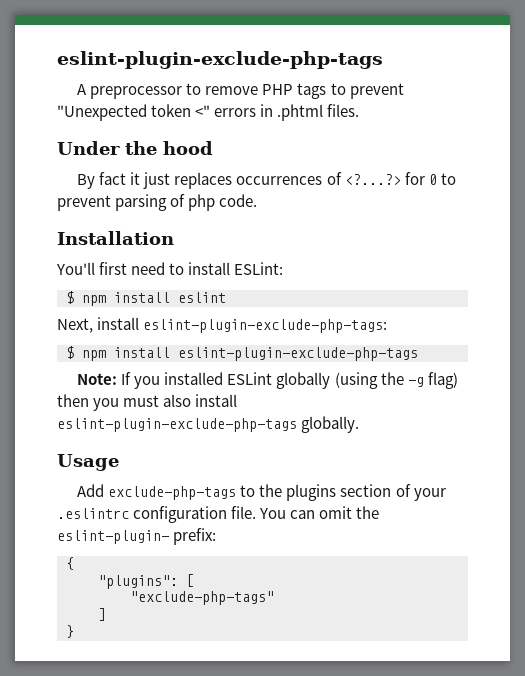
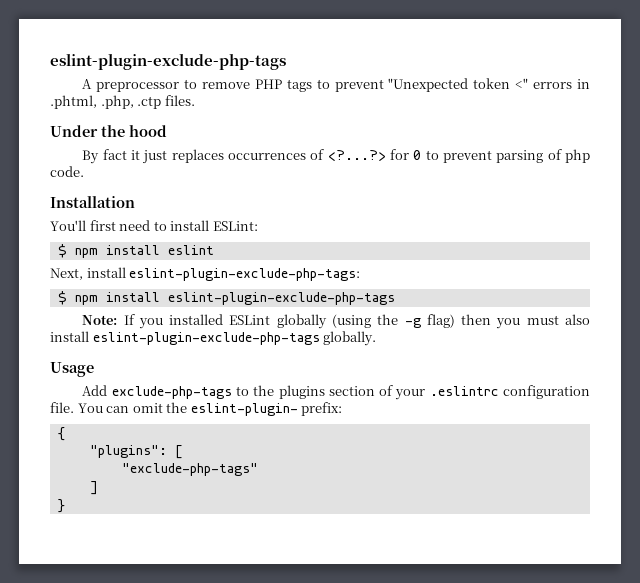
[277,104,324,121] .phtml -> [50,95,162,109] .phtml, .php, .ctp

